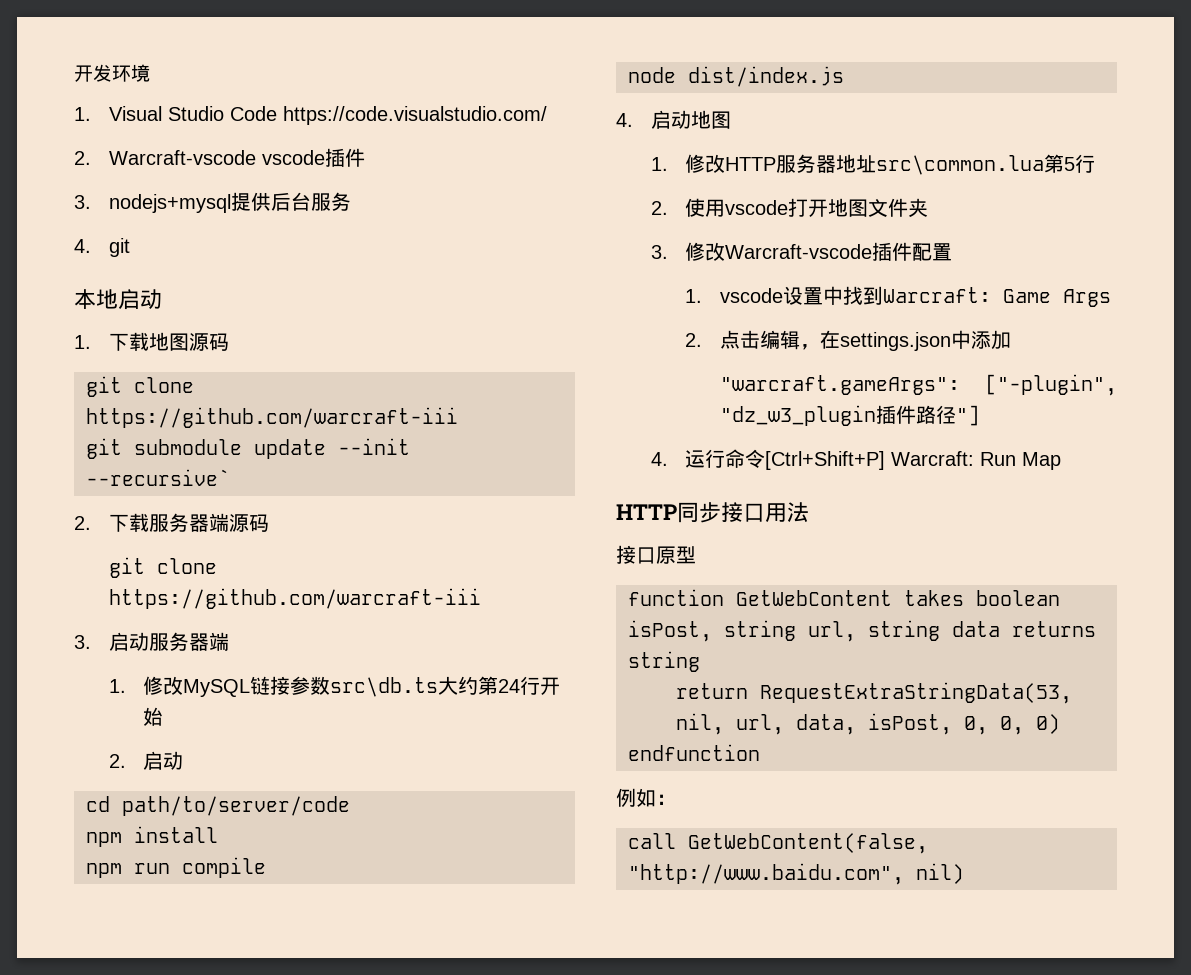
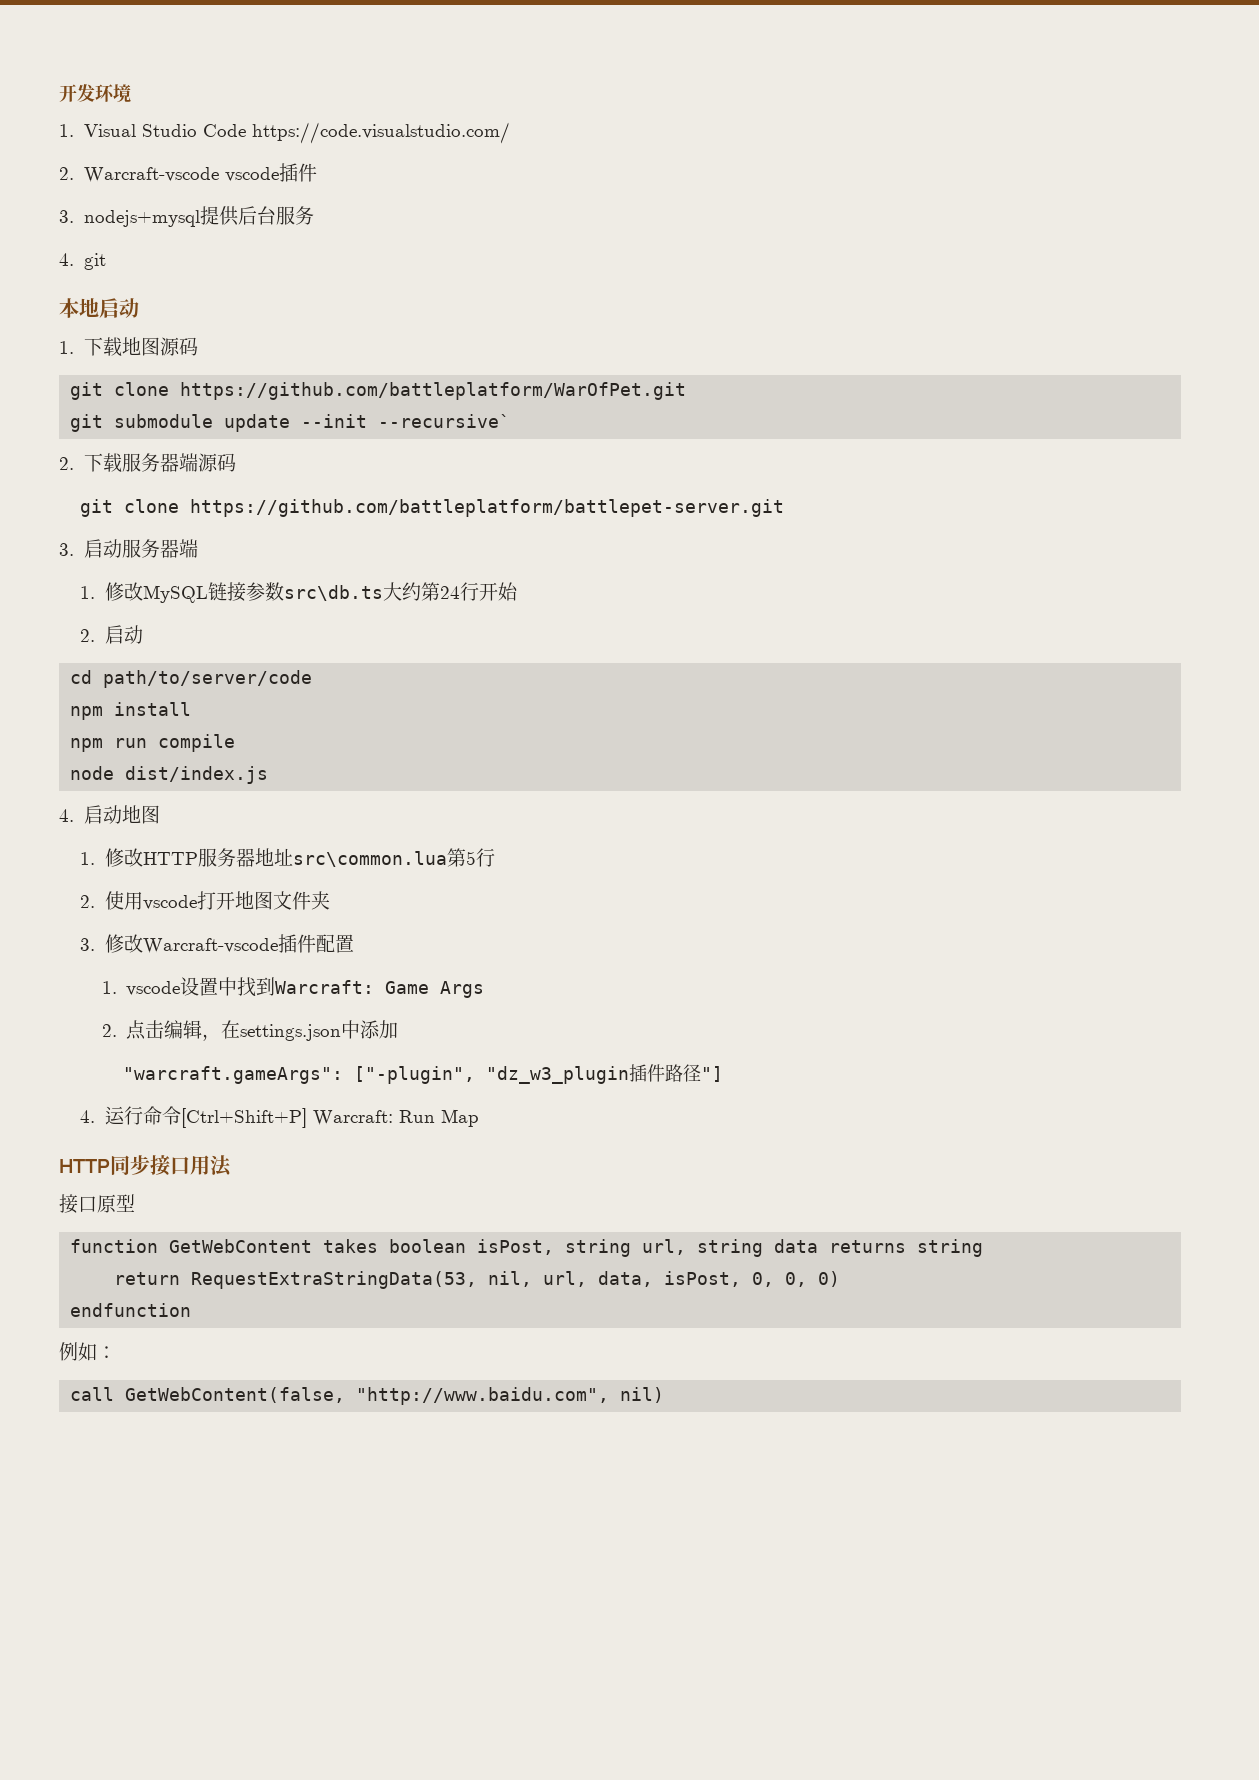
[86,407,458,428] https://github.com/warcraft-iii -> [180,382,687,400] https://github.com/battleplatform/WarOfPet.git
[108,588,481,609] https://github.com/warcraft-iii -> [190,499,785,517] https://github.com/battleplatform/battlepet-server.git

